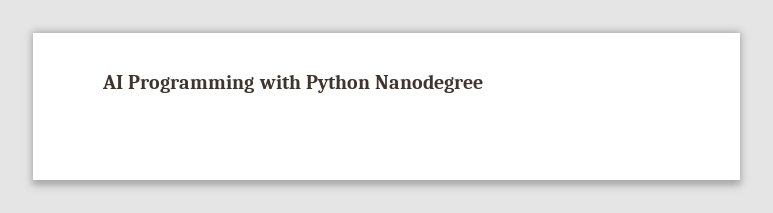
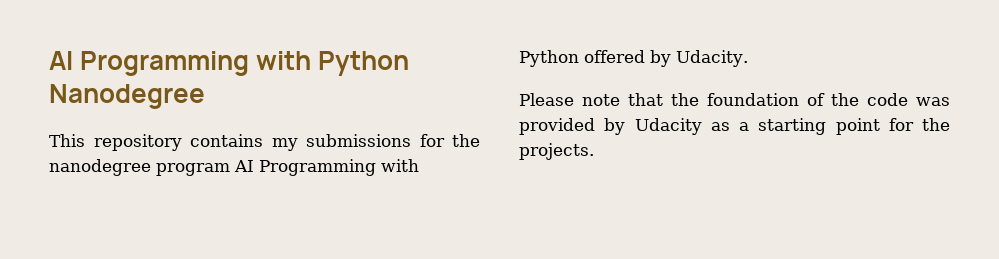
(484, 83) none -> [49,134,480,151] [49,159,419,176] [519,50,748,67] [519,93,950,106] [519,118,950,135] [519,143,594,160] // This repository contains my submissions for the nanodegree program AI Programming with Python offered by Udacity. // Please note that the foundation of the code was provided by Udacity as a starting point for the projects.

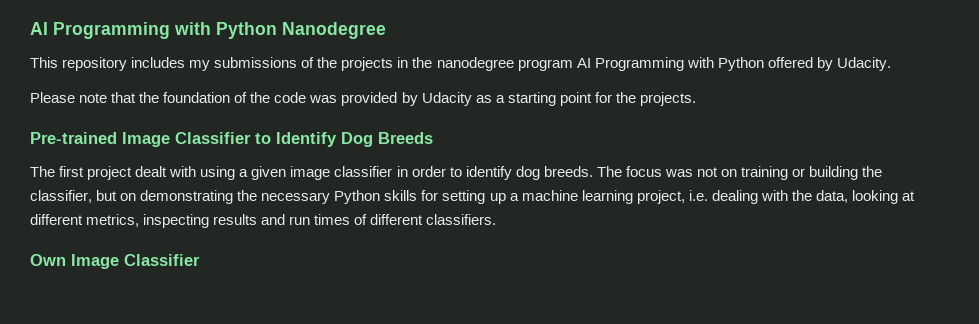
[190,134,263,147] contains -> [131,57,186,68] includes
[419,134,445,147] for -> [301,57,409,71] of the projects in
(594, 151) none -> [30,132,433,147] [30,166,883,180] [30,190,916,204] [30,214,497,228] [30,254,200,269] // Pre-trained Image Classifier to Identify Dog Breeds // The first project dealt with using a given image classifier in order to identify dog breeds. The focus was not on training or building the classifier, but on demonstrating the necessary Python skills for setting up a machine learning project, i.e. dealing with the data, looking at different metrics, inspecting results and run times of different classifiers. // Own Image Classifier

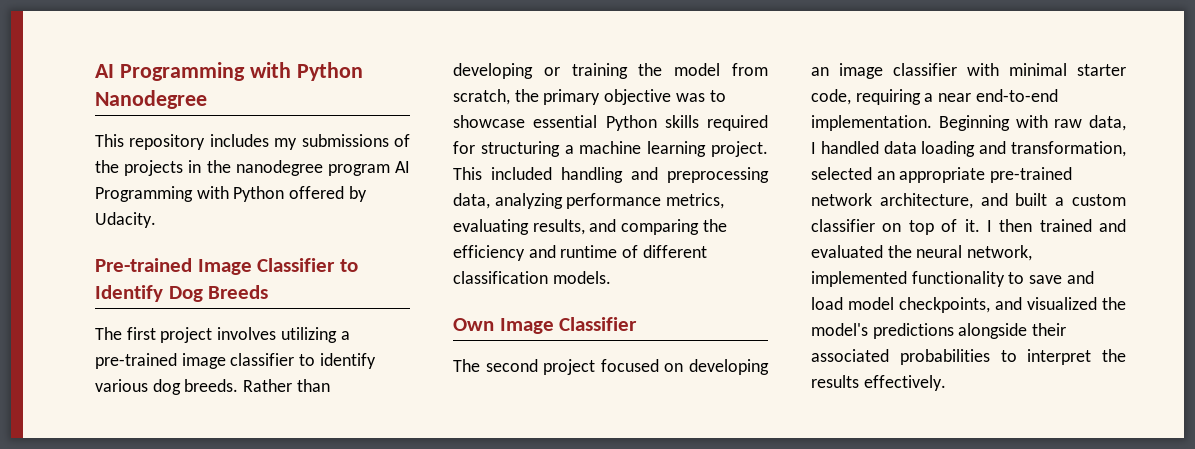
[30,92,696,106] // Please note that the foundation of the code was provided by Udacity as a starting point for the projects. -> (156, 220) none
[135,166,446,180] dealt with using a given image classifier in order -> [217,327,350,343] [95,353,295,369] involves utilizing a pre-trained image classifier
(512, 173) none -> [95,379,148,392] various
[596,166,883,180] [30,190,916,204] [30,214,497,228] [30,254,200,269] The focus was not on training or building the classifier, but on demonstrating the necessary Python skills for setting up a machine learning project, i.e. dealing with the data, looking at different metrics, inspecting results and run times of different classifiers. // Own Image Classifier -> [243,379,330,392] [453,63,768,79] [453,89,726,105] [453,115,768,131] [453,141,768,157] [453,167,769,183] [453,193,725,209] [453,219,727,235] [453,245,707,261] [453,271,611,284] [453,317,638,334] [453,359,769,375] [811,63,1126,79] [811,89,1058,105] [811,115,1126,131] [811,141,1126,157] [811,167,1073,183] [811,193,1126,209] [811,219,1126,235] [811,245,1033,261] [811,271,1094,287] [811,297,1126,313] [811,323,1067,339] [811,349,1126,365] [811,375,946,391] Rather than developing or training the model from scratch, the primary objective was to showcase essential Python skills required for structuring a machine learning project. This included handling and preprocessing data, analyzing performance metrics, evaluating results, and comparing the efficiency and runtime of different classification models. // Own Image Classifier // The second project focused on developing an image classifier with minimal starter code, requiring a near end-to-end implementation. Beginning with raw data, I handled data loading and transformation, selected an appropriate pre-trained network architecture, and built a custom classifier on top of it. I then trained and evaluated the neural network, implemented functionality to save and load model checkpoints, and visualized the model's predictions alongside their associated probabilities to interpret the results effectively.

